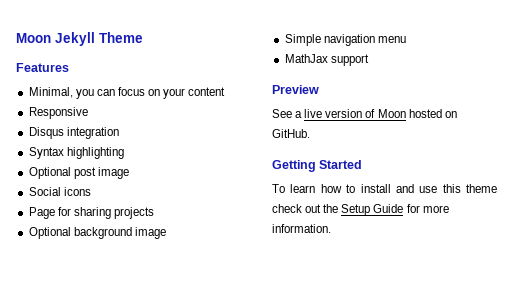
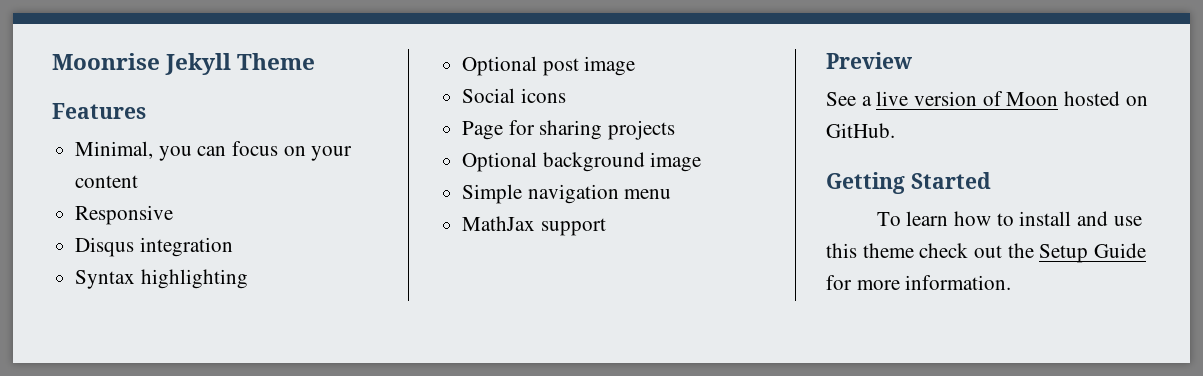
[16,33,51,43] Moon -> [52,53,160,70] Moonrise

